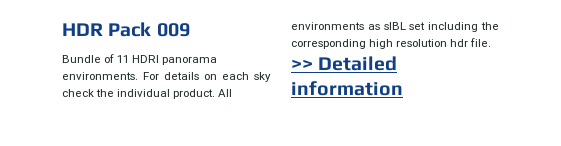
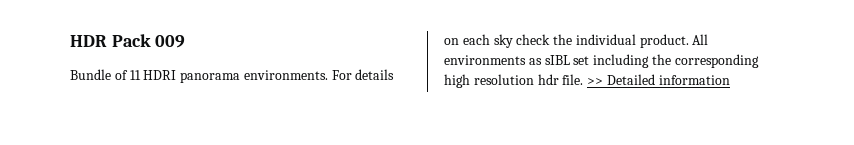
(492, 42) // -> (584, 79) none

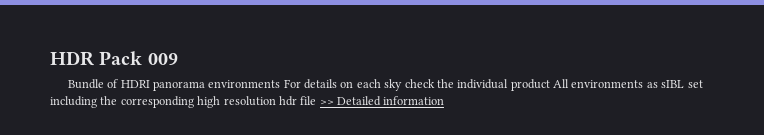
[129,70,141,80] 11 -> (119, 83) none
[243,70,328,80] environments. -> [208,80,281,88] environments
[639,34,689,48] product. -> [510,79,550,91] product
[562,74,584,85] file. -> [300,96,317,105] file

